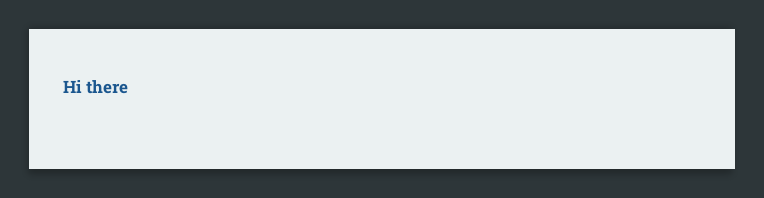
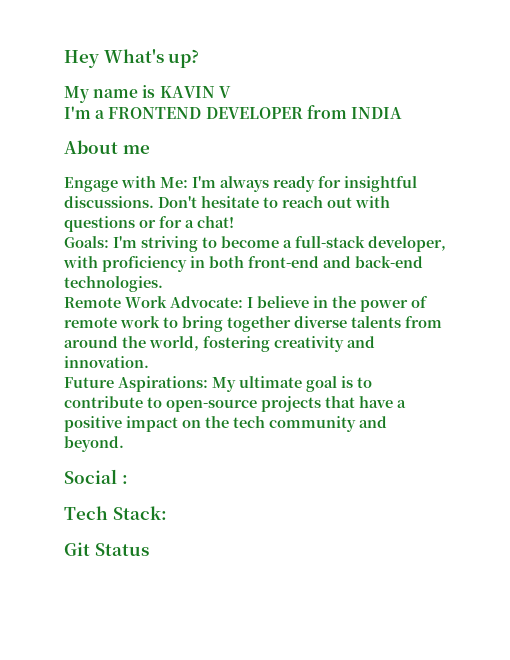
[63,80,128,94] Hi there -> [64,49,200,68] [64,85,231,103] [64,105,402,119] [64,140,150,154] [64,176,417,192] [64,196,390,208] [64,216,234,232] [64,236,446,252] [63,256,423,272] [64,276,163,292] [64,296,428,312] [64,316,442,332] [64,336,375,352] [64,356,149,368] [64,376,372,392] [64,396,406,412] [64,416,387,432] [64,436,124,452] [64,469,128,484] [64,506,167,520] [64,542,149,556] Hey What's up? // My name is KAVIN V // I'm a FRONTEND DEVELOPER from INDIA // About me // Engage with Me: I'm always ready for insightful discussions. Don't hesitate to reach out with questions or for a chat! // Goals: I'm striving to become a full-stack developer, with proficiency in both front-end and back-end technologies. // Remote Work Advocate: I believe in the power of remote work to bring together diverse talents from around the world, fostering creativity and innovation. // Future Aspirations: My ultimate goal is to contribute to open-source projects that have a positive impact on the tech community and beyond. // Social : // Tech Stack: // Git Status

